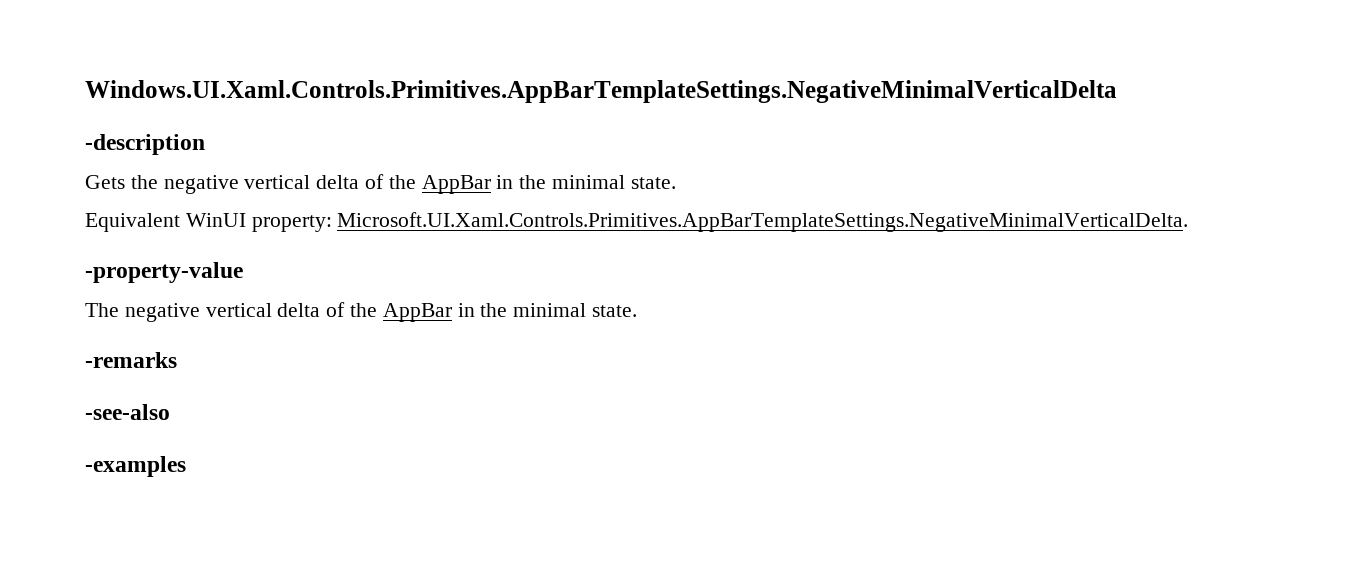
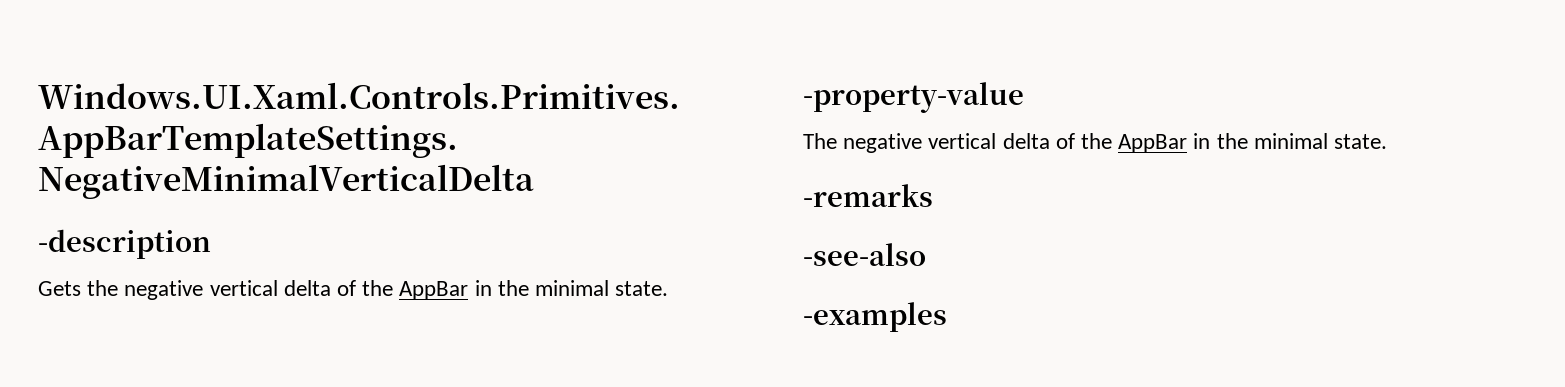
[85,212,1189,232] // Equivalent WinUI property: Microsoft.UI.Xaml.Controls.Primitives.AppBarTemplateSettings.NegativeMinimalVerticalDelta. -> (669, 288) none

